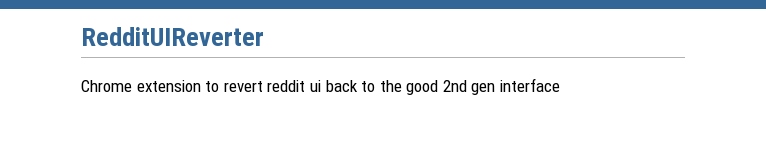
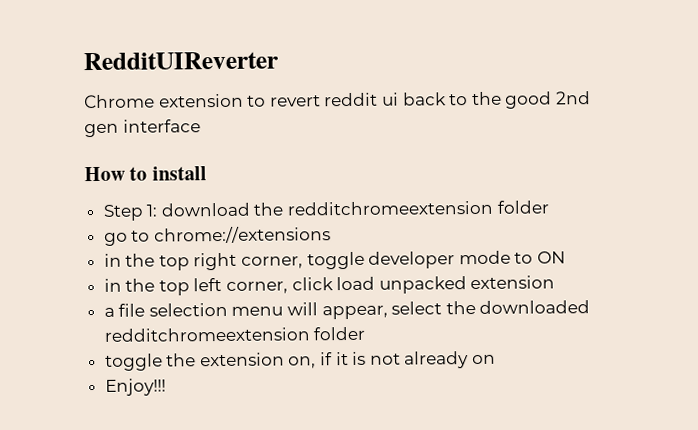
(561, 85) none -> [84,166,207,182] [102,200,549,221] [103,226,331,246] [103,250,567,271] [103,275,556,296] [103,300,591,320] [103,326,366,342] [104,351,497,371] [104,378,166,396] // How to install // Step 1: download the redditchromeextension folder // go to chrome://extensions // in the top right corner, toggle developer mode to ON // in the top left corner, click load unpacked extension // a file selection menu will appear, select the downloaded redditchromeextension folder // toggle the extension on, if it is not already on // Enjoy!!!

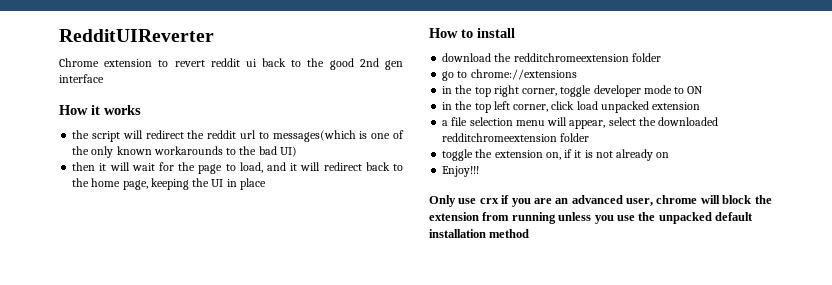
(201, 126) none -> [59,105,141,115] [72,130,405,142] [72,146,297,158] [72,162,403,174] [72,178,266,190] // How it works // the script will redirect the reddit url to messages(which is one of the only known workarounds to the bad UI) // then it will wait for the page to load, and it will redirect back to the home page, keeping the UI in place
[102,204,159,221] Step 1: -> (515, 33) none
(166, 387) none -> [429,195,772,207] [429,212,753,224] [429,229,530,238] // Only use crx if you are an advanced user, chrome will block the extension from running unless you use the unpacked default installation method

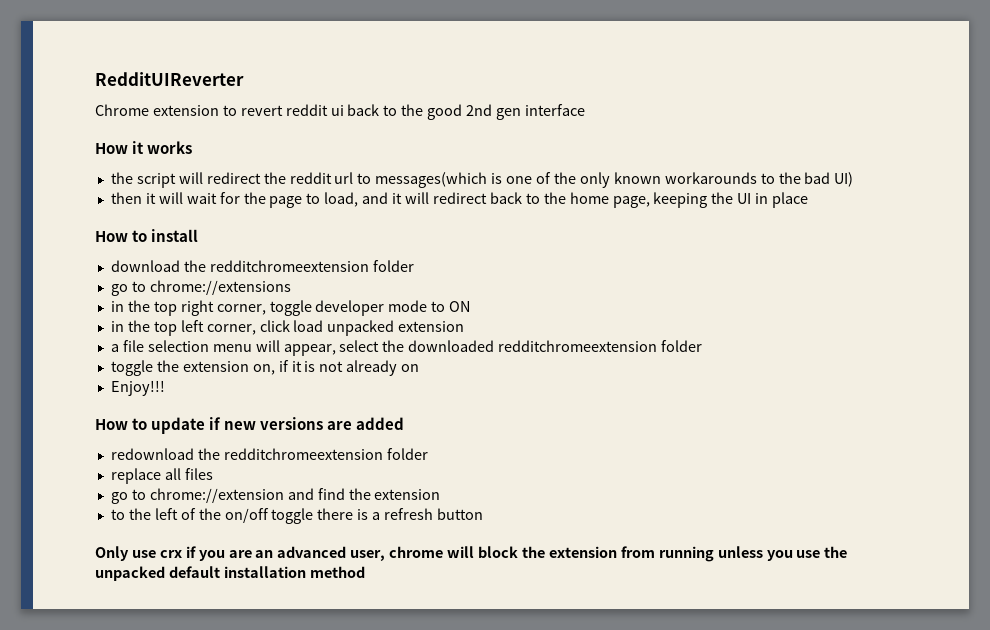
(480, 171) none -> [95,417,405,434] [110,448,428,460] [110,468,213,484] [110,488,441,504] [110,508,484,524] // How to update if new versions are added // redownload the redditchromeextension folder // replace all files // go to chrome://extension and find the extension // to the left of the on/off toggle there is a refresh button

